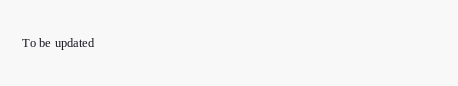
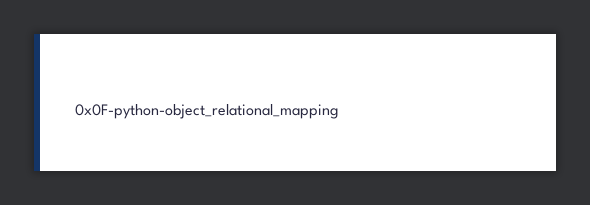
[22,38,95,50] To be updated -> [75,104,339,119] 0x0F-python-object_relational_mapping

